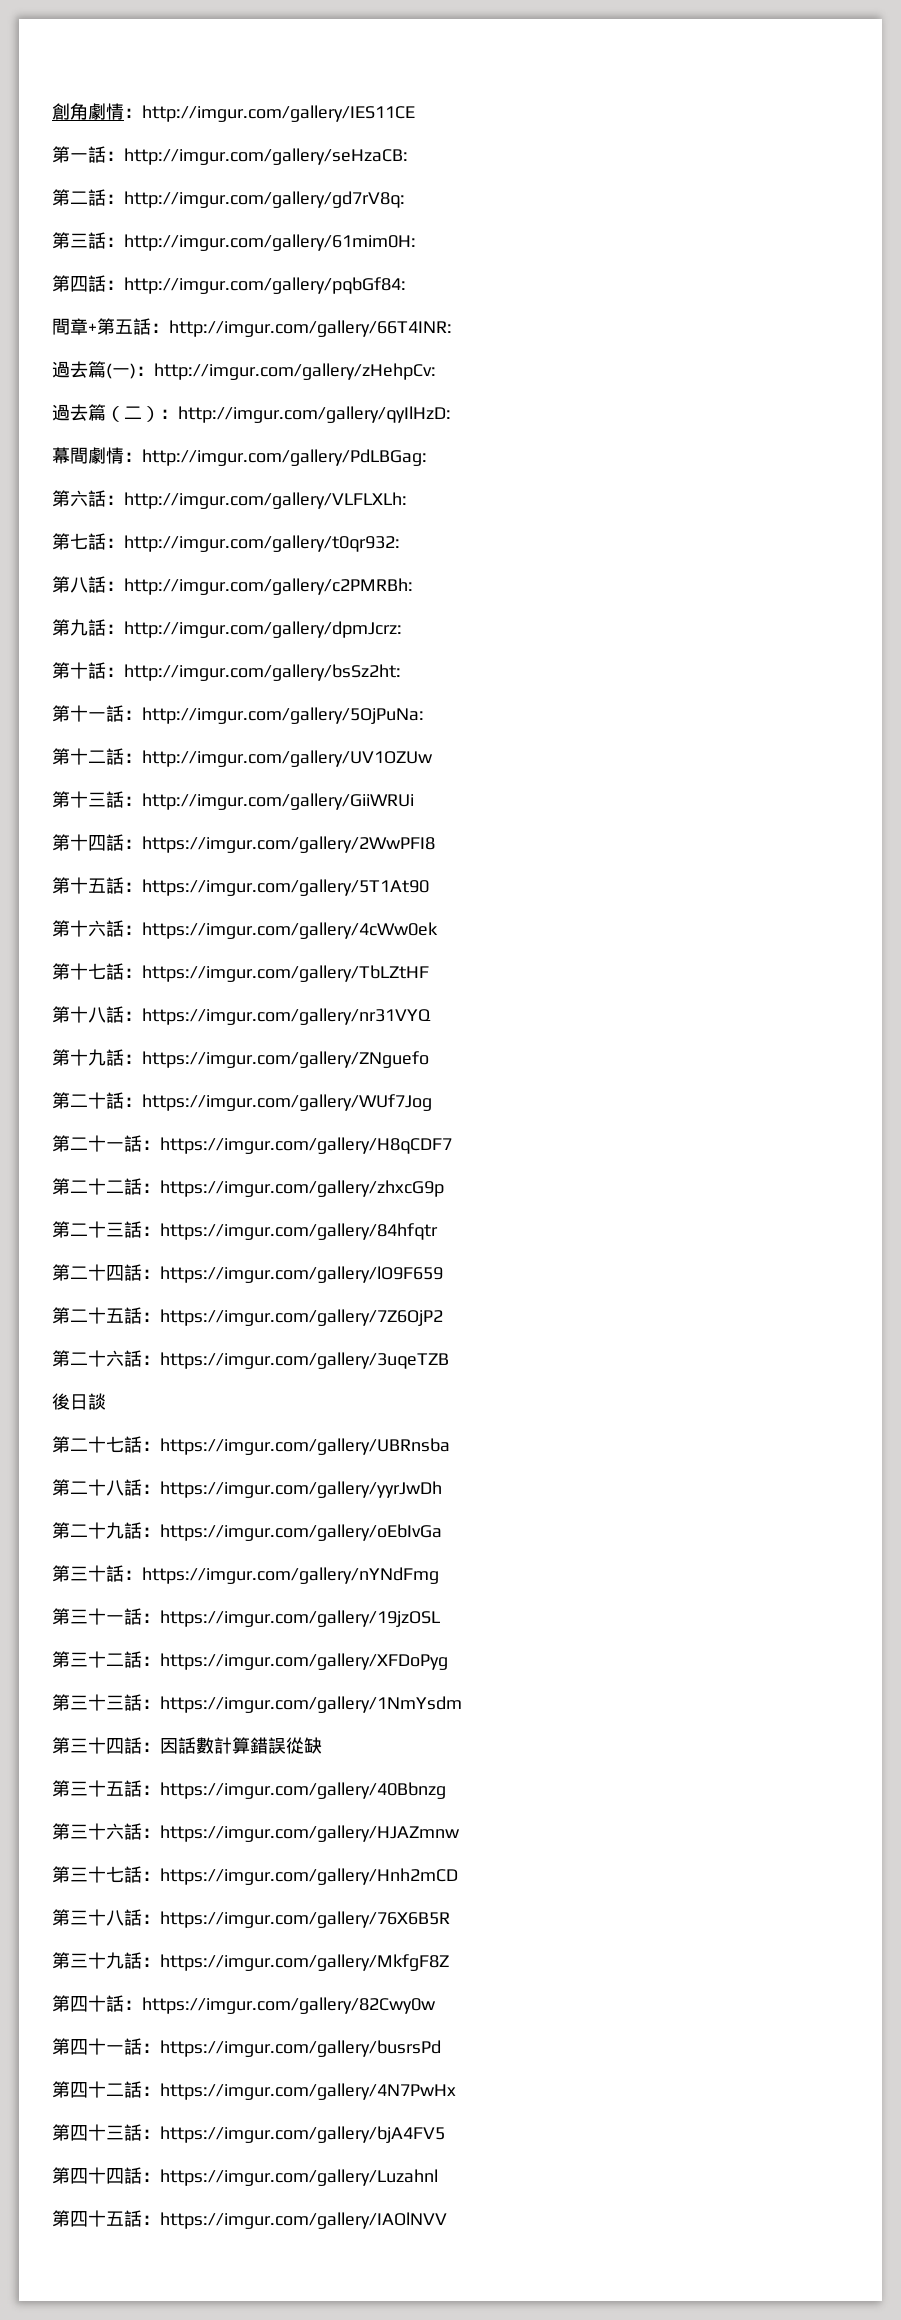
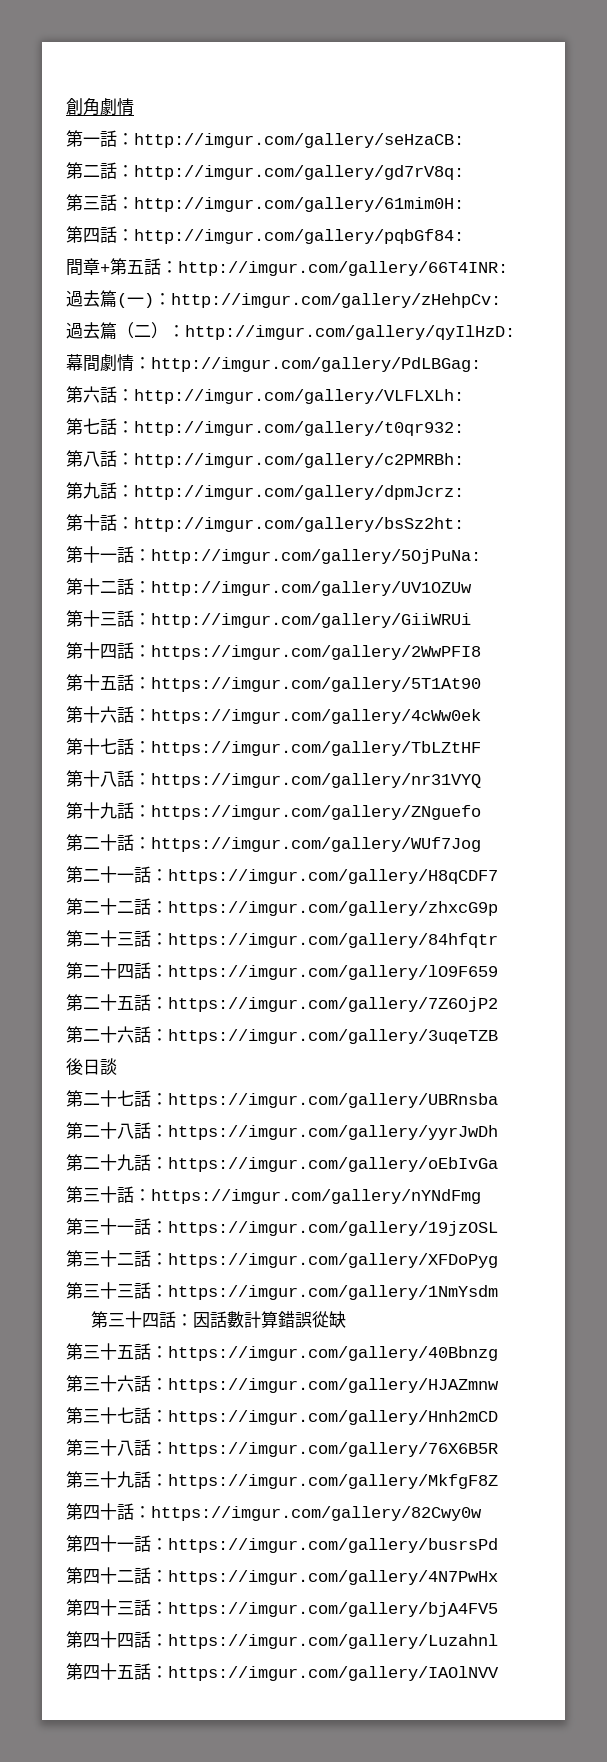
[124,105,415,122] ：http://imgur.com/gallery/IES11CE -> (134, 107) none

